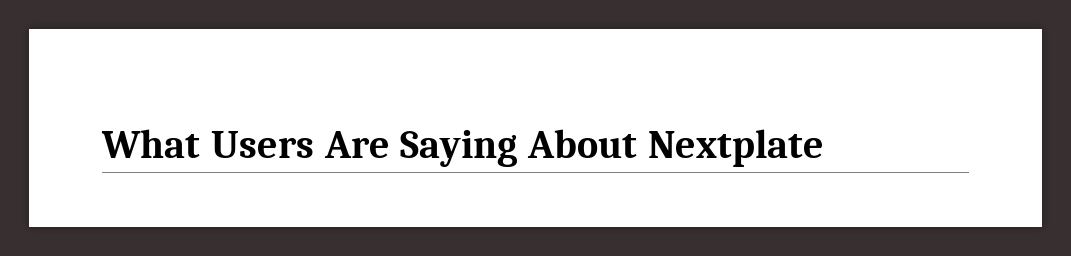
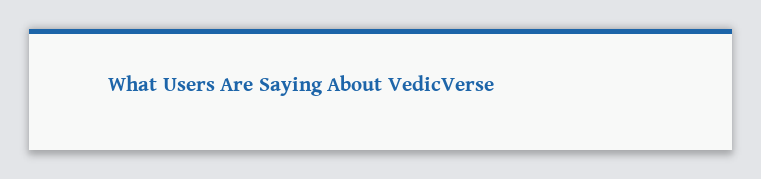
[648,129,824,167] Nextplate -> [387,75,494,91] VedicVerse

